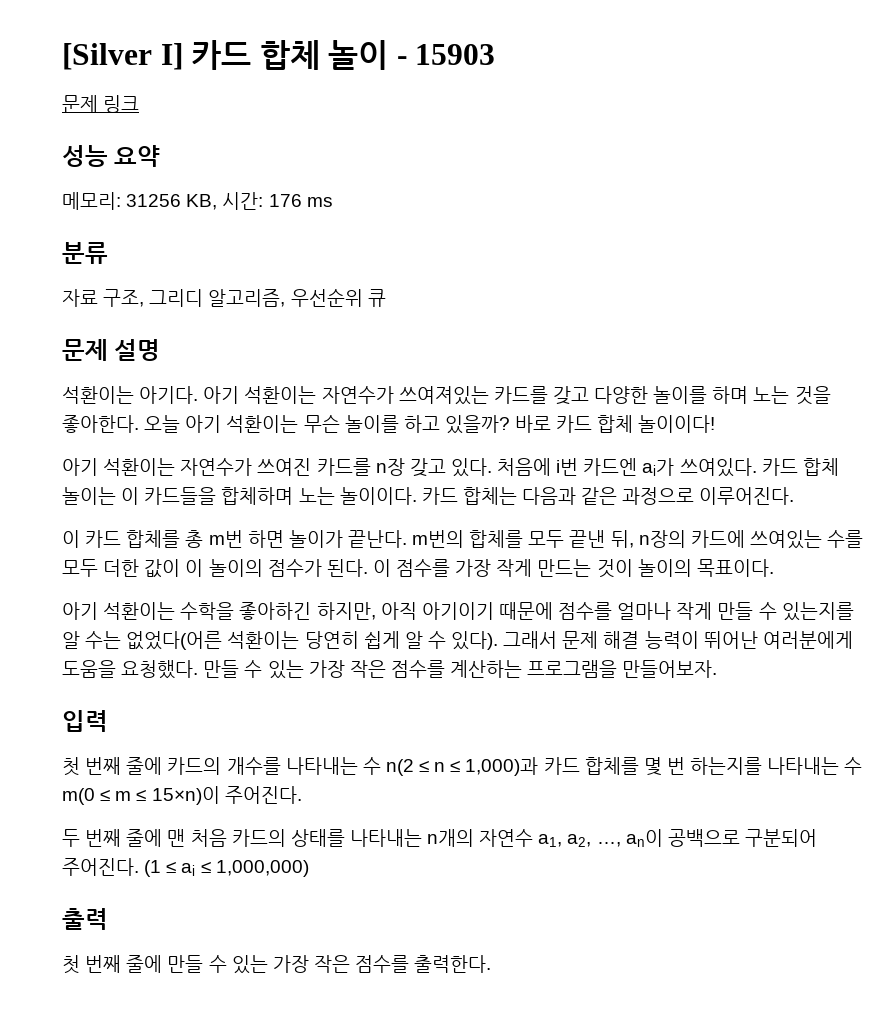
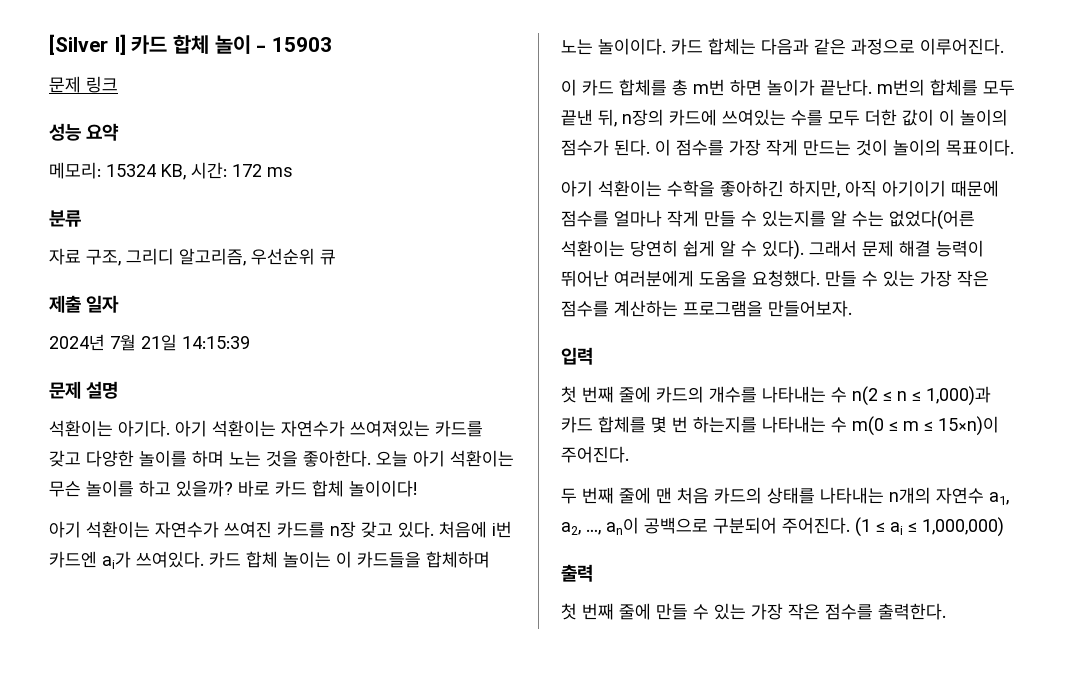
[126,194,182,207] 31256 -> [106,164,156,177] 15324
[268,194,302,207] 176 -> [232,164,262,177] 172
(386, 298) none -> [49,295,120,313] [49,334,250,351] // 제출 일자 // 2024년 7월 21일 14:15:39

